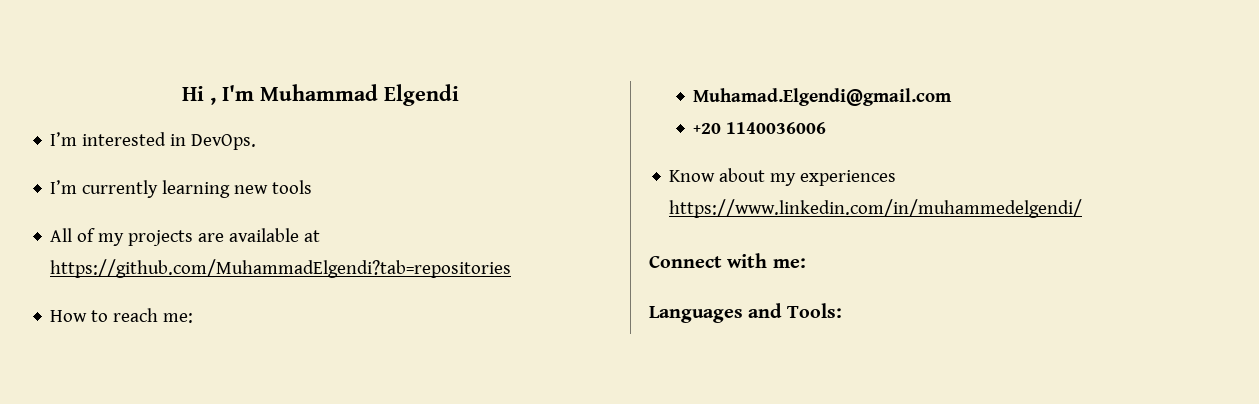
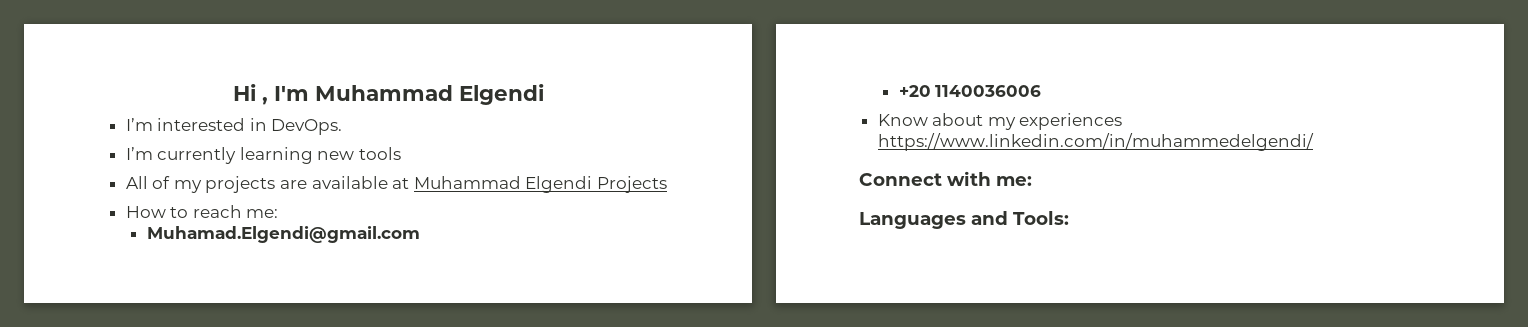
[50,259,512,278] https://github.com/MuhammadElgendi?tab=repositories -> [413,176,668,193] Muhammad Elgendi Projects

